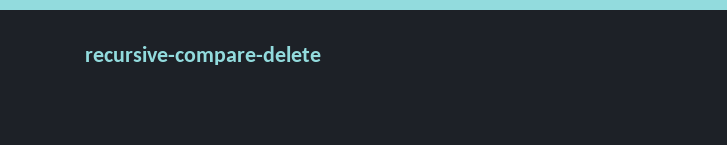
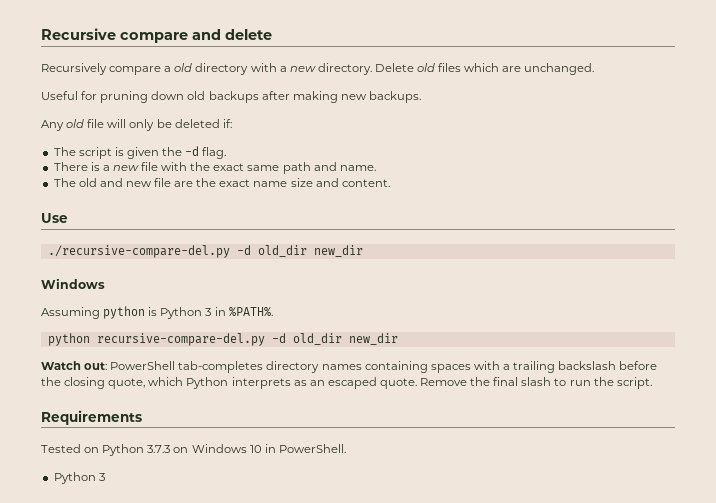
[85,46,321,65] recursive-compare-delete -> [41,28,272,43] [41,63,595,75] [41,91,421,103] [41,119,232,131] [53,146,227,159] [53,162,376,174] [53,178,390,187] [41,213,68,223] [47,245,363,258] [41,278,105,289] [41,306,273,319] [47,333,398,346] [41,361,658,373] [41,377,652,389] [41,410,142,425] [41,444,346,456] [53,472,105,484] Recursive compare and delete // Recursively compare a old directory with a new directory. Delete old files which are unchanged. // Useful for pruning down old backups after making new backups. // Any old file will only be deleted if: // The script is given the -d flag. // There is a new file with the exact same path and name. // The old and new file are the exact name size and content. // Use // ./recursive-compare-del.py -d old_dir new_dir // Windows // Assuming python is Python 3 in %PATH%. // python recursive-compare-del.py -d old_dir new_dir // Watch out: PowerShell tab-completes directory names containing spaces with a trailing backslash before the closing quote, which Python interprets as an escaped quote. Remove the final slash to run the script. // Requirements // Tested on Python 3.7.3 on Windows 10 in PowerShell. // Python 3

